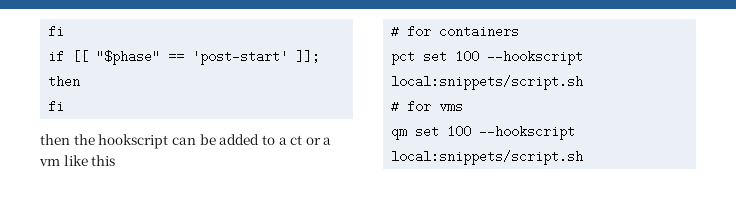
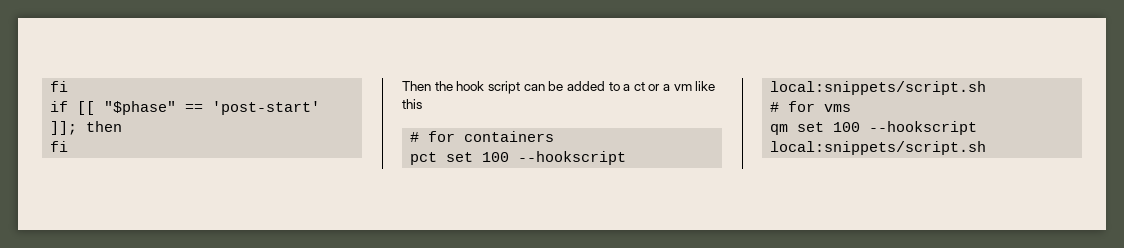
[40,134,169,149] then the hookscript -> [402,81,520,94] Then the hook script

